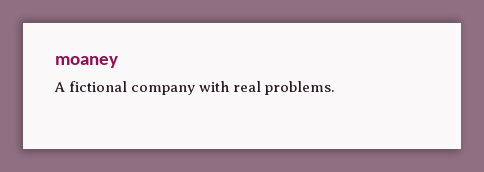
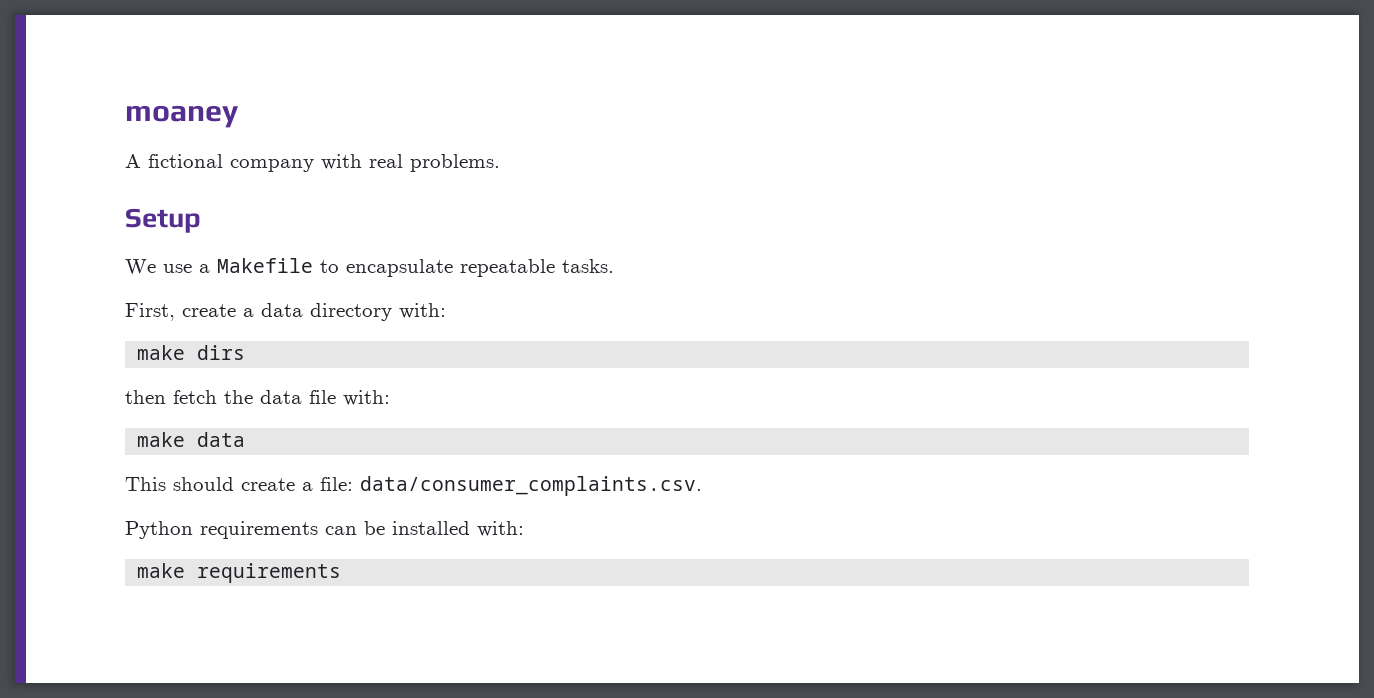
(336, 88) none -> [125,208,201,233] [125,258,614,277] [125,303,446,321] [137,345,246,360] [125,390,390,406] [137,432,246,447] [125,476,702,496] [125,521,524,539] [137,563,342,583] // Setup // We use a Makefile to encapsulate repeatable tasks. // First, create a data directory with: // make dirs // then fetch the data file with: // make data // This should create a file: data/consumer_complaints.csv. // Python requirements can be installed with: // make requirements

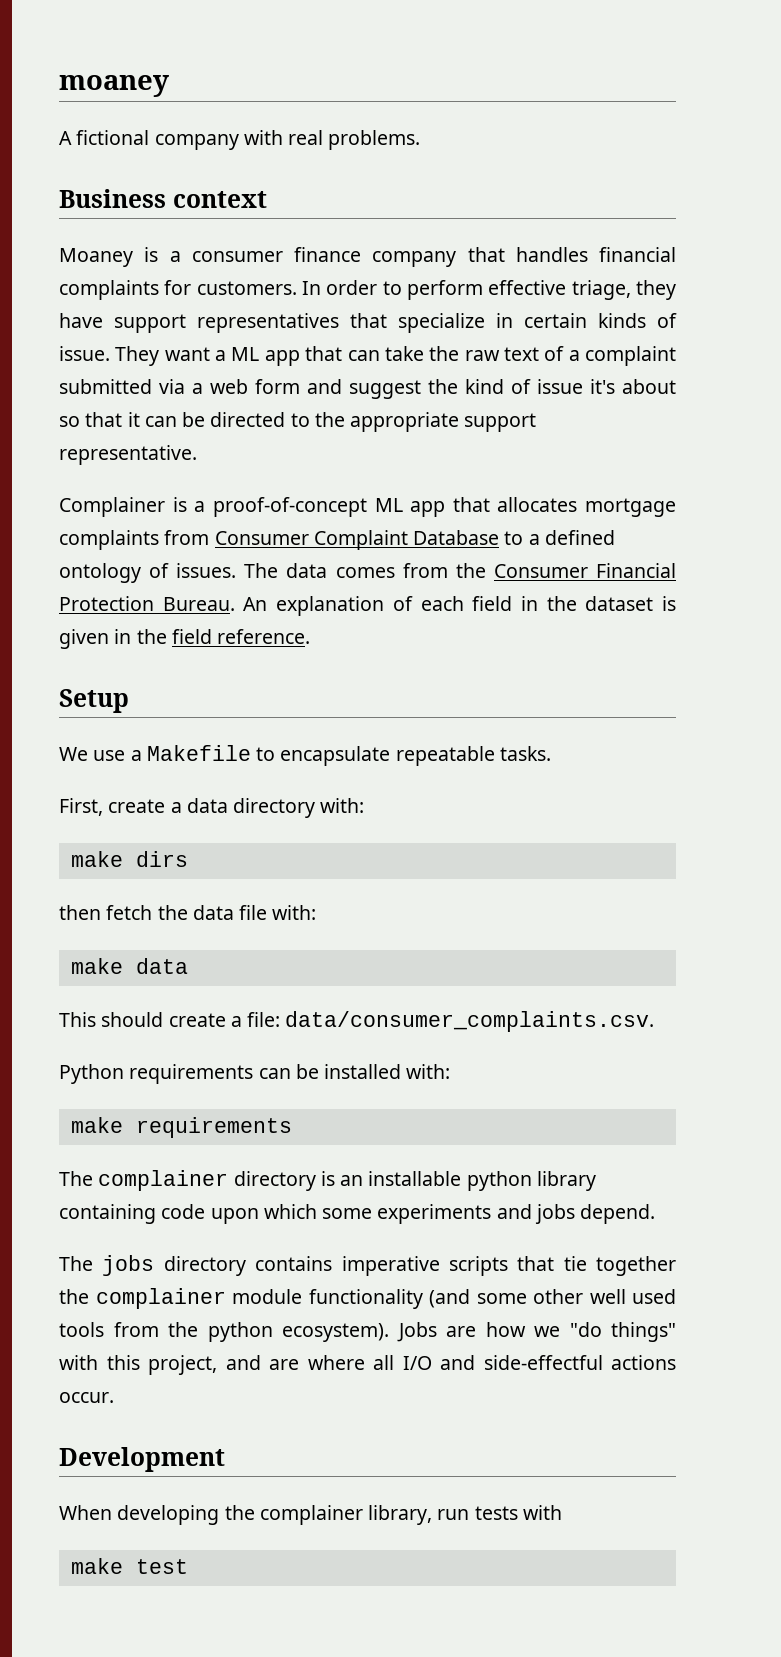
(500, 163) none -> [59,189,267,208] [59,247,676,267] [59,280,676,300] [59,313,677,333] [59,346,676,366] [59,379,676,399] [59,412,537,432] [59,445,197,465] [59,497,676,517] [59,530,615,550] [59,563,676,583] [59,596,676,616] [59,629,311,649] // Business context // Moaney is a consumer finance company that handles financial complaints for customers. In order to perform effective triage, they have support representatives that specialize in certain kinds of issue. They want a ML app that can take the raw text of a complaint submitted via a web form and suggest the kind of issue it's about so that it can be directed to the appropriate support representative. // Complainer is a proof-of-concept ML app that allocates mortgage complaints from Consumer Complaint Database to a defined ontology of issues. The data comes from the Consumer Financial Protection Bureau. An explanation of each field in the dataset is given in the field reference.
(342, 573) none -> [59,1170,596,1191] [59,1204,656,1224] [59,1255,676,1276] [59,1288,676,1309] [59,1322,676,1342] [59,1355,676,1375] [59,1392,114,1403] [59,1447,225,1472] [59,1505,562,1525] [70,1558,188,1574] // The complainer directory is an installable python library containing code upon which some experiments and jobs depend. // The jobs directory contains imperative scripts that tie together the complainer module functionality (and some other well used tools from the python ecosystem). Jobs are how we "do things" with this project, and are where all I/O and side-effectful actions occur. // Development // When developing the complainer library, run tests with // make test

